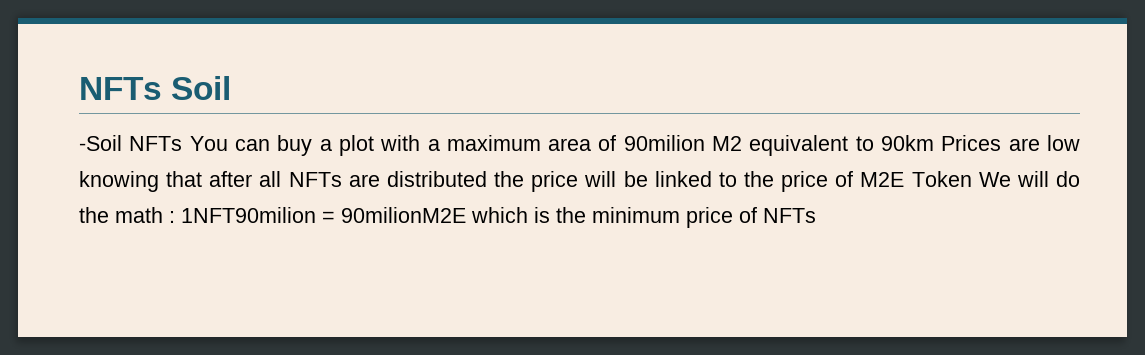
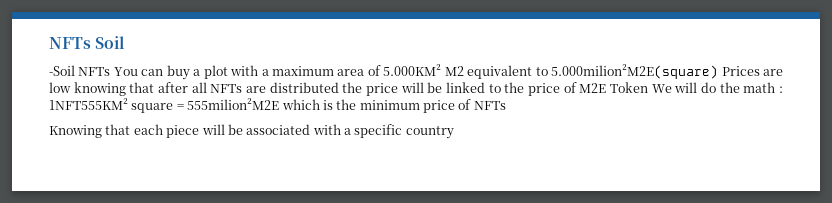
[623,135,705,151] 90milion -> [383,64,442,76] 5.000KM²
[881,135,935,151] 90km -> [551,64,719,79] 5.000milion²M2E(square)
[181,207,466,223] 1NFT90milion = 90milionM2E -> [49,98,280,113] 1NFT555KM² square = 555milion²M2E
(816, 215) none -> [49,124,454,139] // Knowing that each piece will be associated with a specific country

